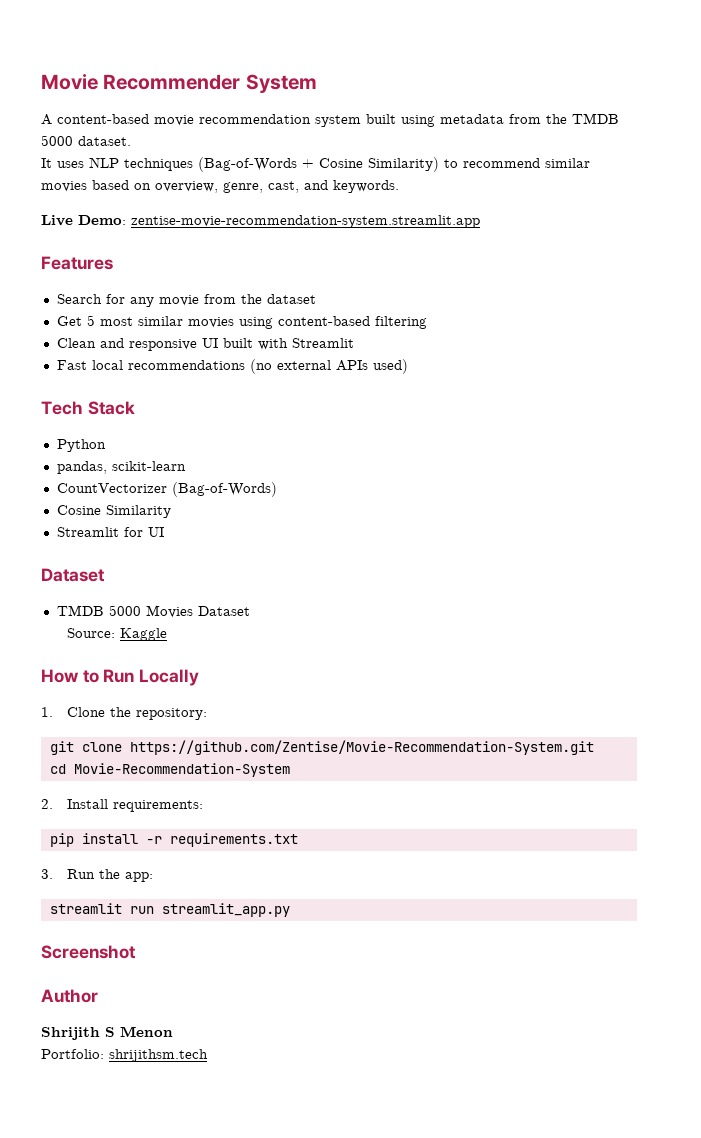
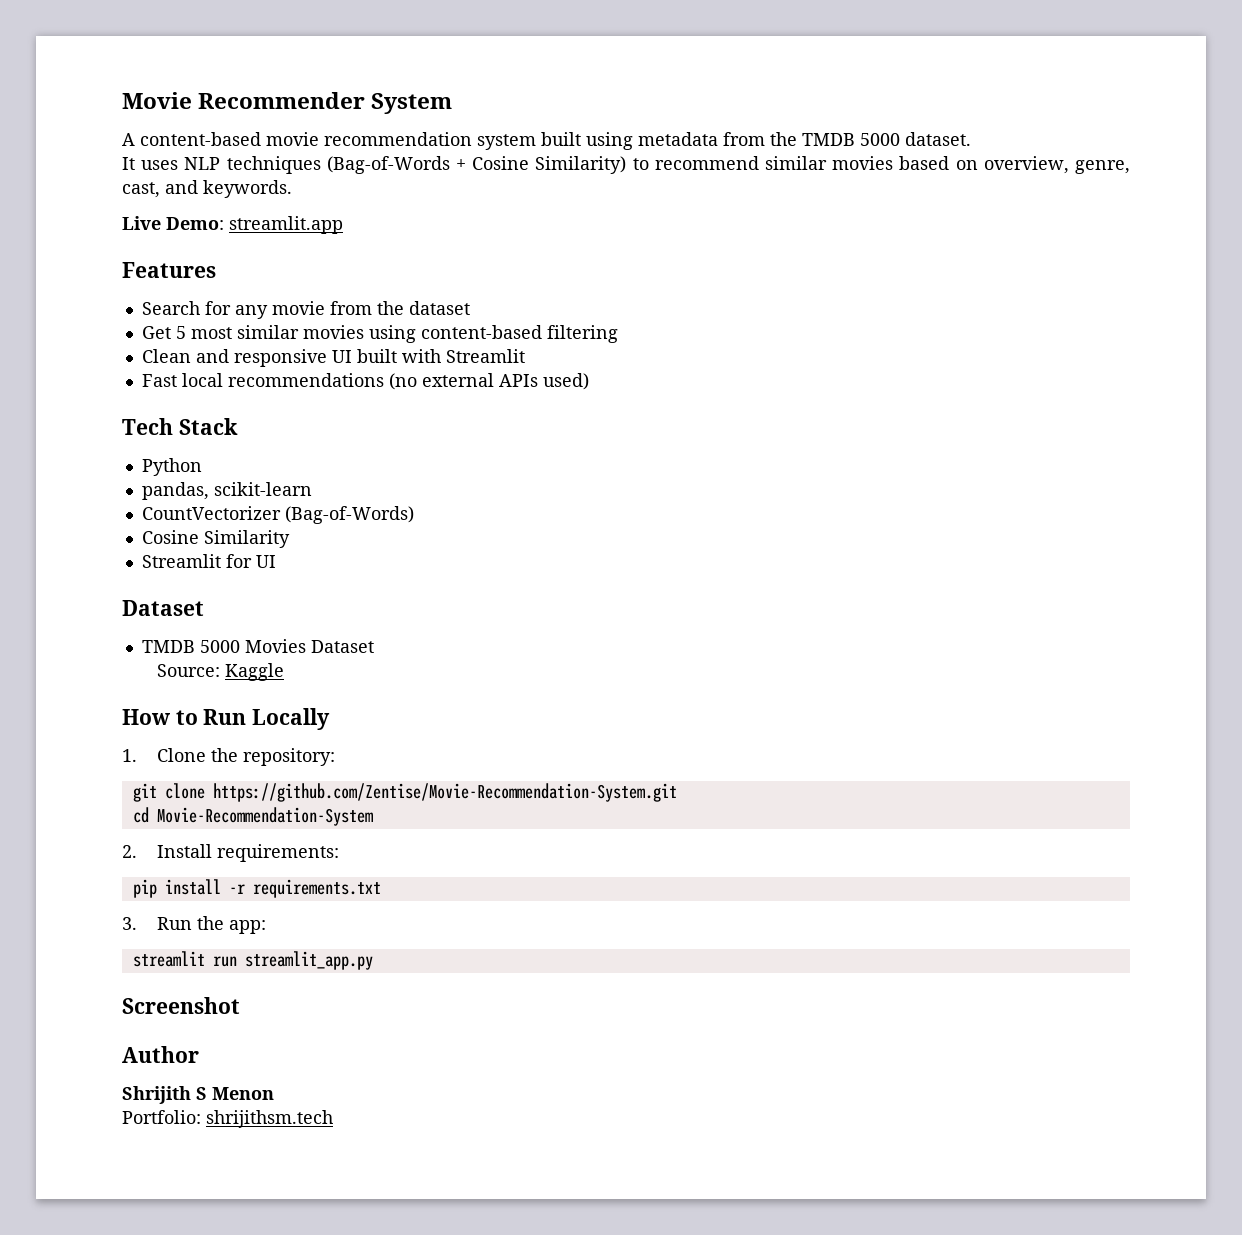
[131,215,480,228] zentise-movie-recommendation-system.streamlit.app -> [229,216,343,234] streamlit.app

